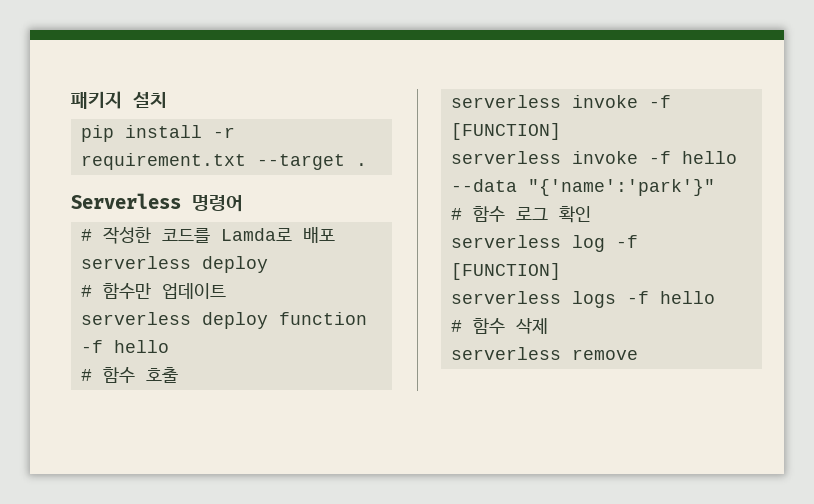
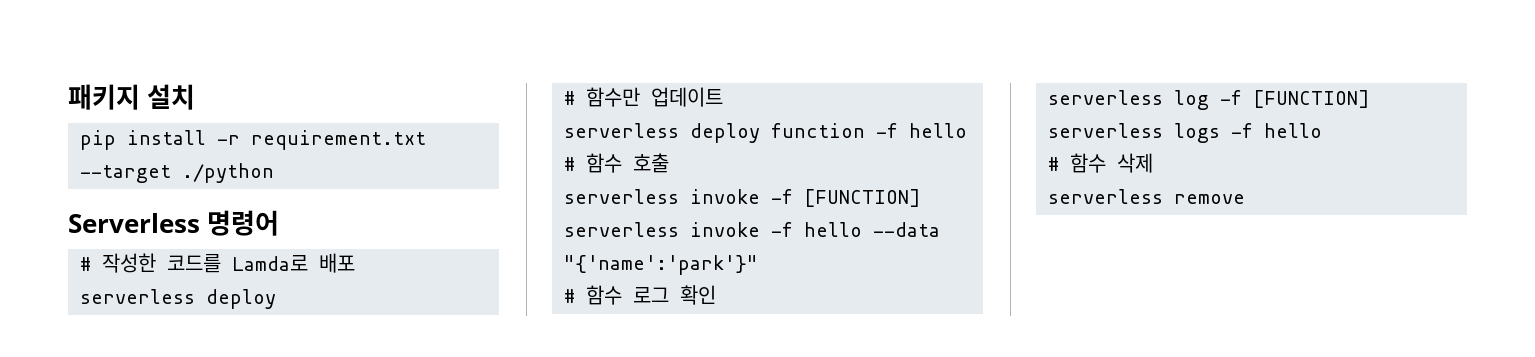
[356,163,368,166] . -> [181,163,274,183] ./python

